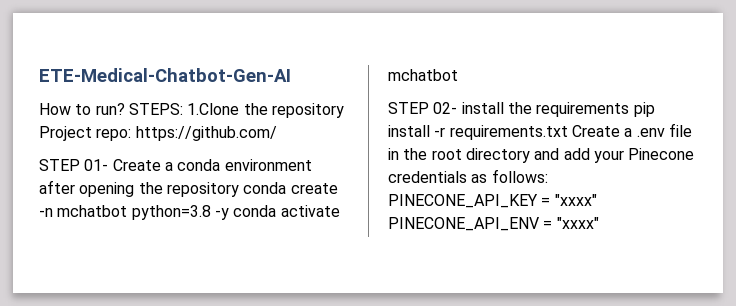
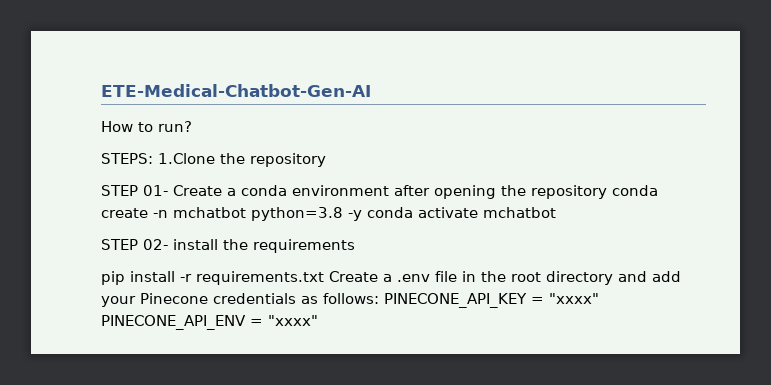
(125, 109) none -> (192, 126) //
[39,126,277,141] Project repo: https://github.com/ -> (326, 160) none
(630, 109) none -> (355, 246) //

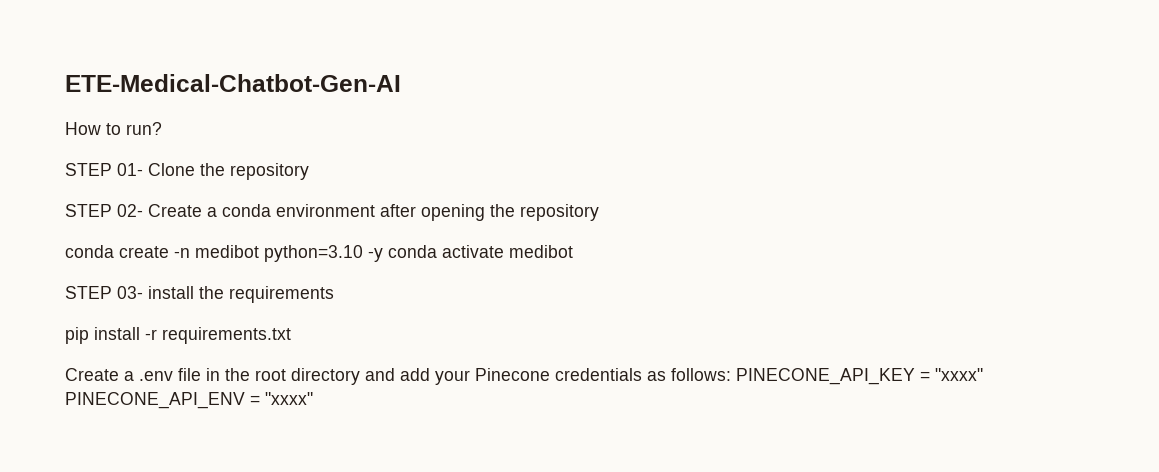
[101,153,215,164] STEPS: 1.Clone -> [65,163,195,176] STEP 01- Clone
[143,185,168,196] 01- -> [117,204,143,217] 02-
(607, 192) none -> (599, 212) //
[173,207,343,221] mchatbot python=3.8 -> [195,245,363,262] medibot python=3.10
[483,207,556,218] [101,239,168,250] mchatbot // STEP 02- -> [509,245,573,258] [65,286,143,299] medibot // STEP 03-
(324, 278) none -> (291, 335) //

